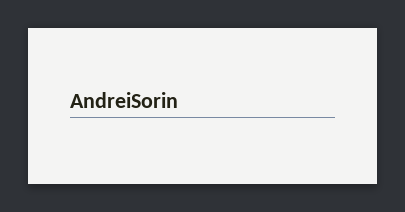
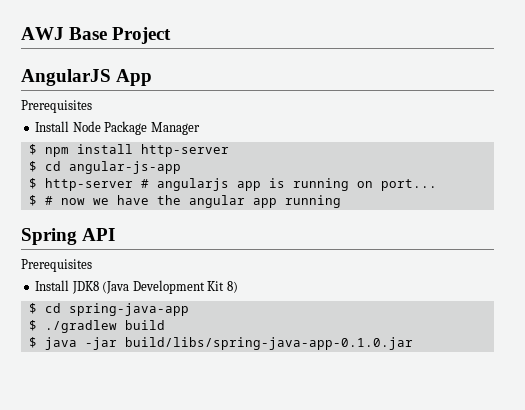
[70,92,178,108] AndreiSorin -> [21,27,172,44] [21,69,153,86] [21,100,92,113] [35,121,200,135] [28,144,229,157] [28,161,181,174] [28,178,437,191] [28,195,341,208] [21,228,116,245] [21,259,92,272] [35,280,238,294] [28,303,189,316] [28,320,165,333] [28,337,413,350] AWJ Base Project // AngularJS App // Prerequisites // Install Node Package Manager // $ npm install http-server // $ cd angular-js-app // $ http-server # angularjs app is running on port... // $ # now we have the angular app running // Spring API // Prerequisites // Install JDK8 (Java Development Kit 8) // $ cd spring-java-app // $ ./gradlew build // $ java -jar build/libs/spring-java-app-0.1.0.jar

